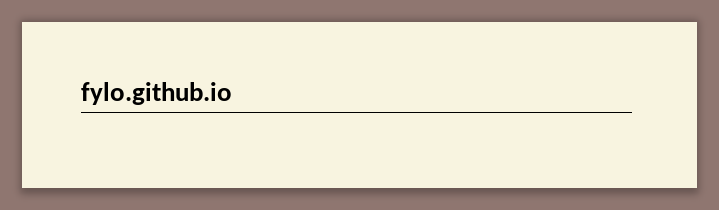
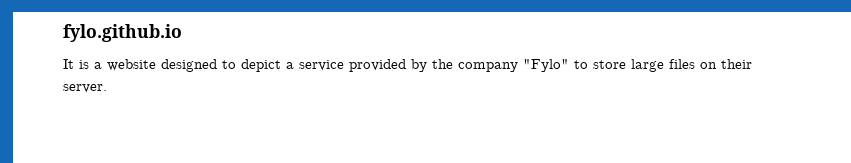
(232, 93) none -> [63,59,752,72] [63,84,107,93] // It is a website designed to depict a service provided by the company "Fylo" to store large files on their server.

